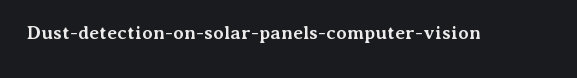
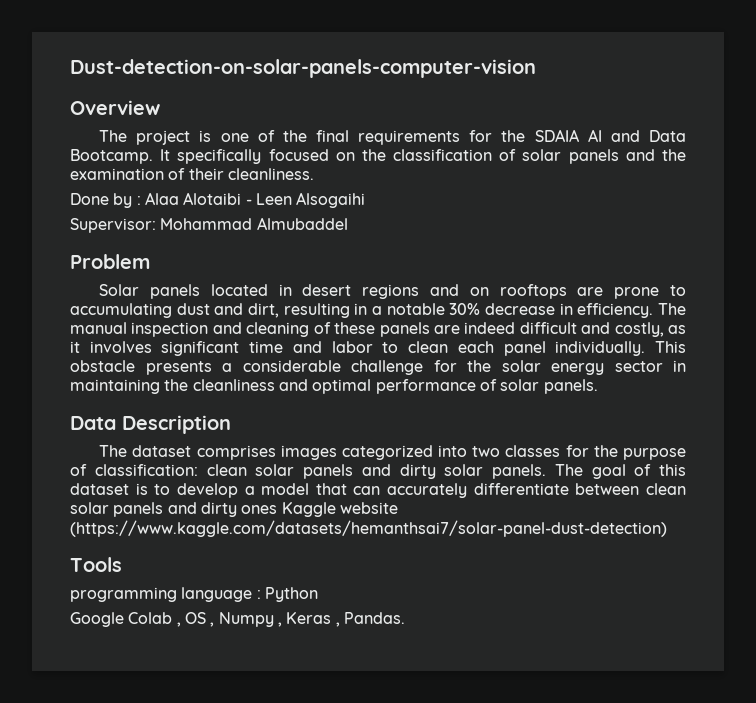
(481, 34) none -> [70,100,160,115] [99,129,686,145] [70,149,686,164] [70,168,314,180] [70,192,366,208] [70,217,348,233] [70,254,150,269] [99,284,687,299] [70,303,687,318] [70,322,686,337] [70,341,687,356] [70,360,686,375] [70,379,598,394] [70,415,231,434] [99,445,686,460] [70,464,686,479] [70,483,686,498] [70,502,398,517] [70,520,667,537] [70,557,122,572] [70,587,318,602] [70,612,405,627] // Overview // The project is one of the final requirements for the SDAIA AI and Data Bootcamp. It specifically focused on the classification of solar panels and the examination of their cleanliness. // Done by : Alaa Alotaibi - Leen Alsogaihi // Supervisor: Mohammad Almubaddel // Problem // Solar panels located in desert regions and on rooftops are prone to accumulating dust and dirt, resulting in a notable 30% decrease in efficiency. The manual inspection and cleaning of these panels are indeed difficult and costly, as it involves significant time and labor to clean each panel individually. This obstacle presents a considerable challenge for the solar energy sector in maintaining the cleanliness and optimal performance of solar panels. // Data Description // The dataset comprises images categorized into two classes for the purpose of classification: clean solar panels and dirty solar panels. The goal of this dataset is to develop a model that can accurately differentiate between clean solar panels and dirty ones Kaggle website (https://www.kaggle.com/datasets/hemanthsai7/solar-panel-dust-detection) // Tools // programming language : Python // Google Colab , OS , Numpy , Keras , Pandas.

